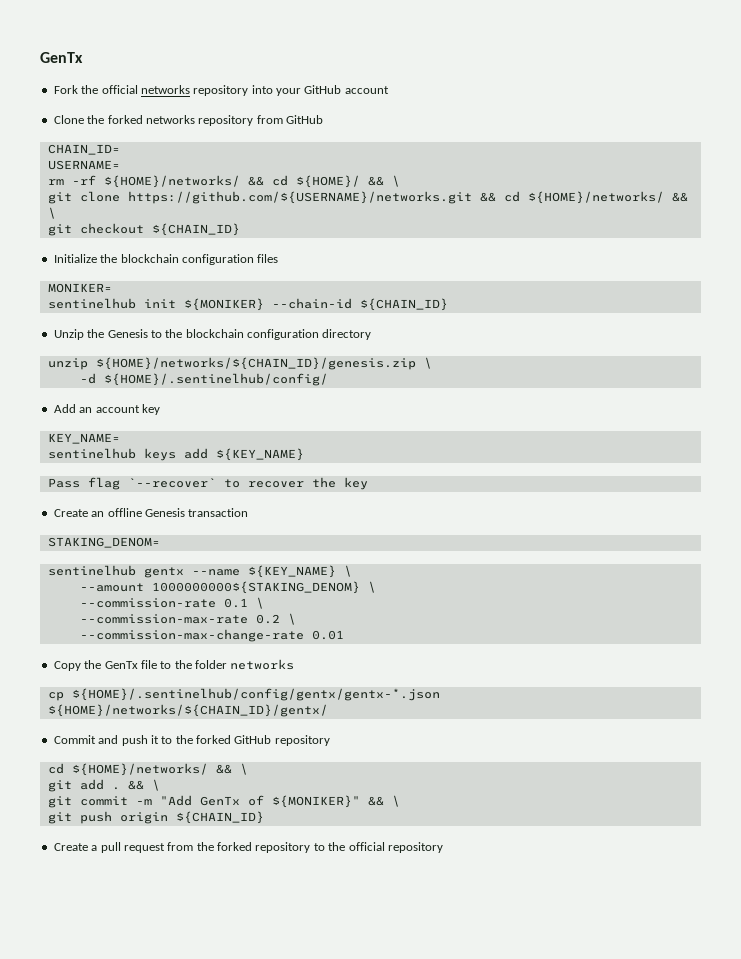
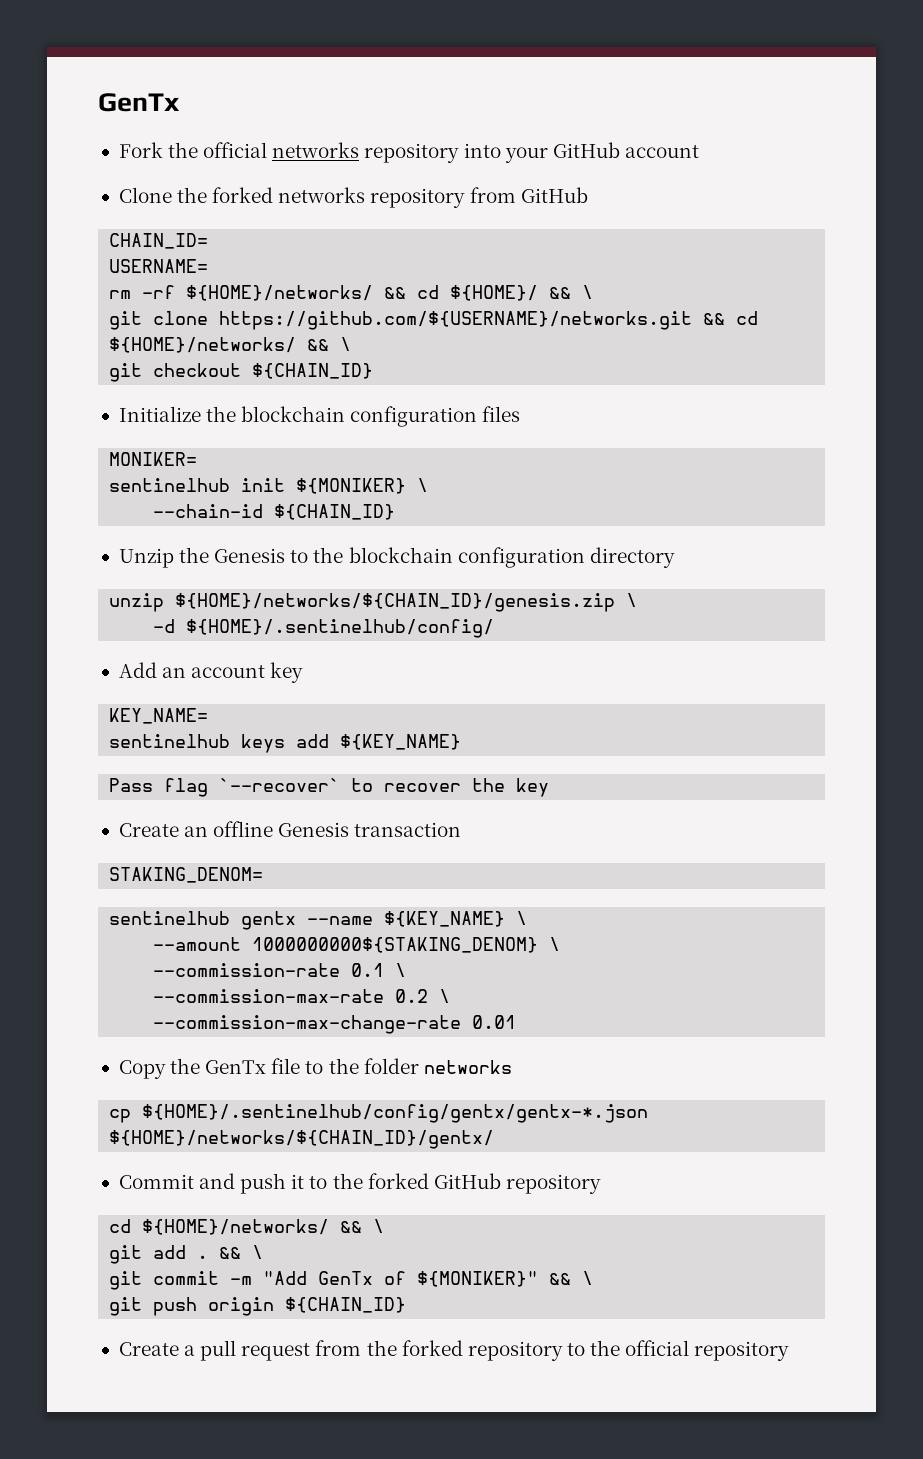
(264, 304) none -> [417,478,429,492] \ //

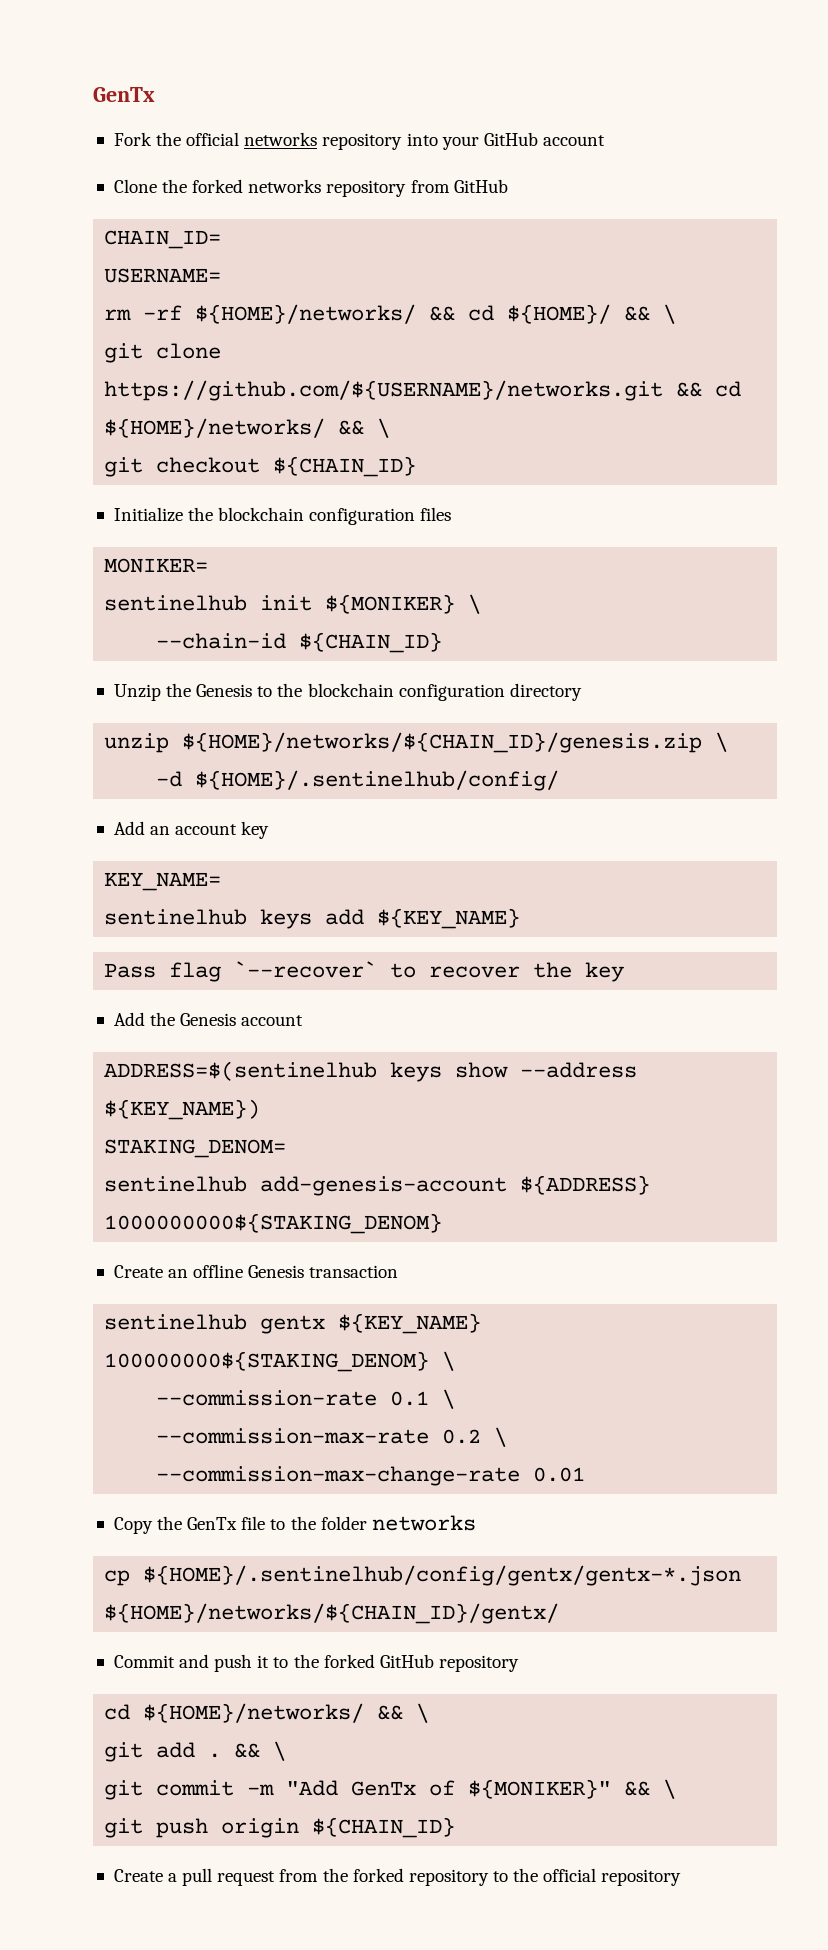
(550, 787) none -> [113,1012,304,1026] [104,1061,638,1082] [104,1099,261,1120] [104,1139,287,1158] [104,1175,651,1196] [104,1213,443,1234] // Add the Genesis account // ADDRESS=$(sentinelhub keys show --address ${KEY_NAME}) // STAKING_DENOM= // sentinelhub add-genesis-account ${ADDRESS} 1000000000${STAKING_DENOM}
[109,867,264,883] // STAKING_DENOM= -> (399, 1271) none
[307,911,528,927] [153,937,539,953] --name ${KEY_NAME} \ // --amount 1000000000${STAKING_DENOM} -> [338,1313,482,1334] [104,1351,430,1372] ${KEY_NAME} 100000000${STAKING_DENOM}

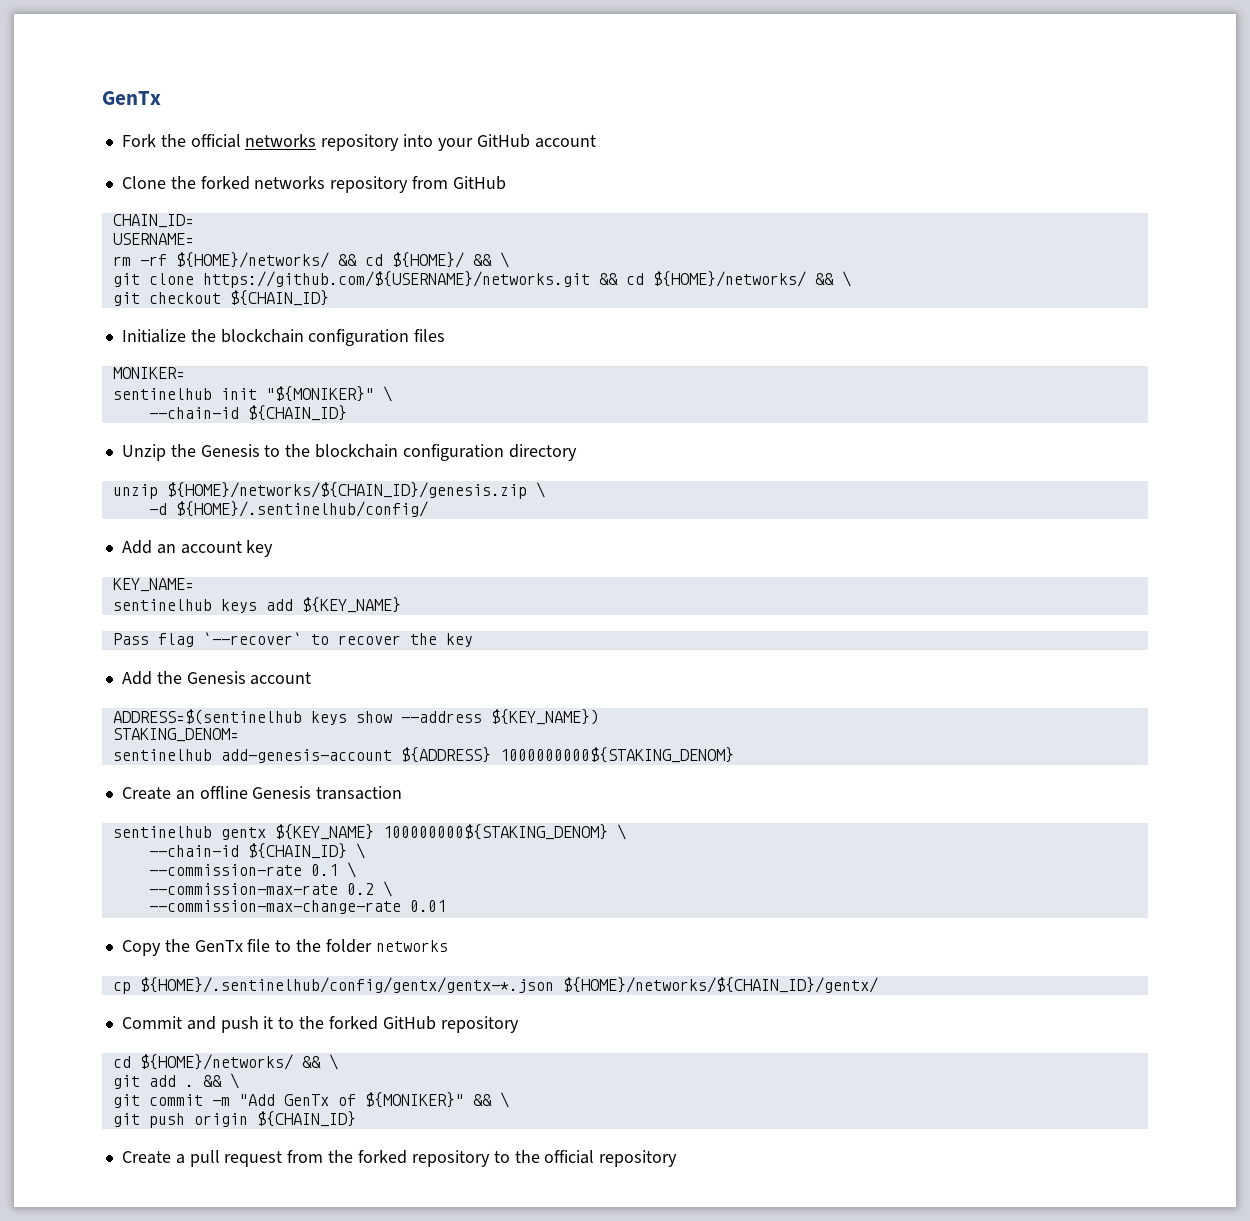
[325,594,456,614] ${MONIKER} -> [265,386,374,402] "${MONIKER}"
(456, 1361) none -> [148,843,365,859] // --chain-id ${CHAIN_ID} \

